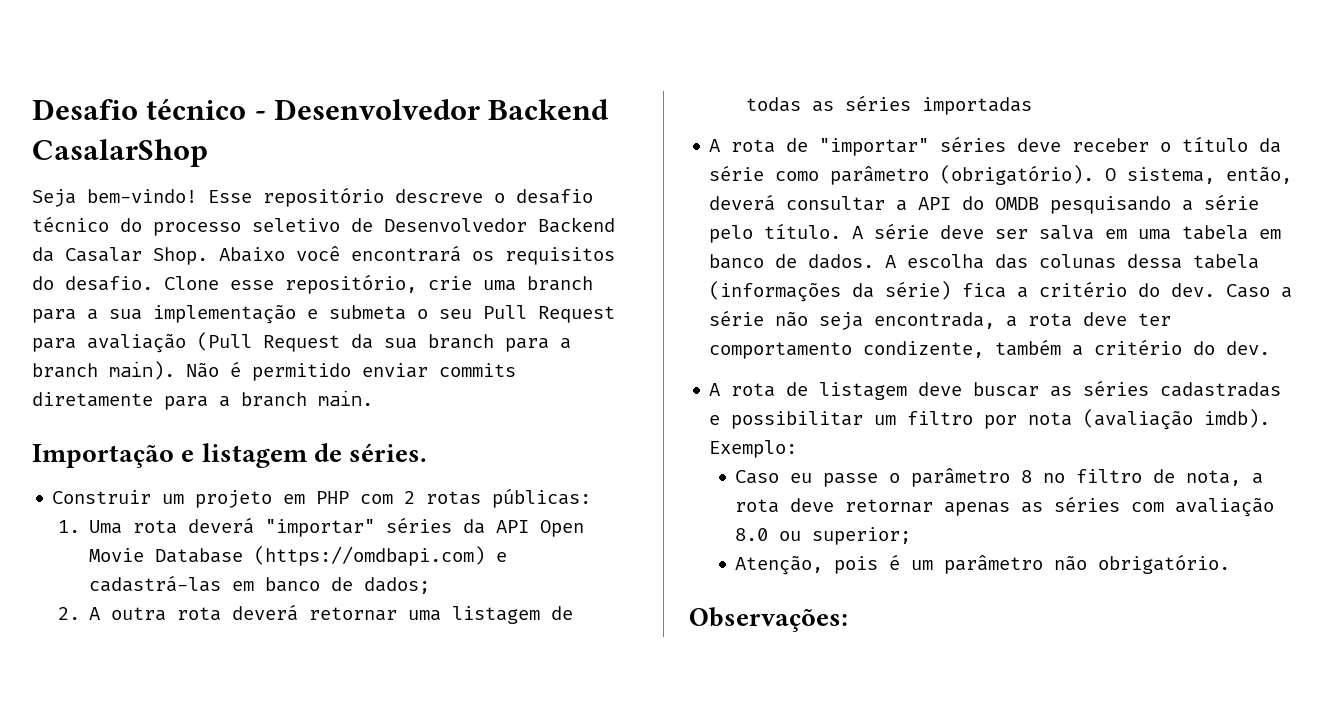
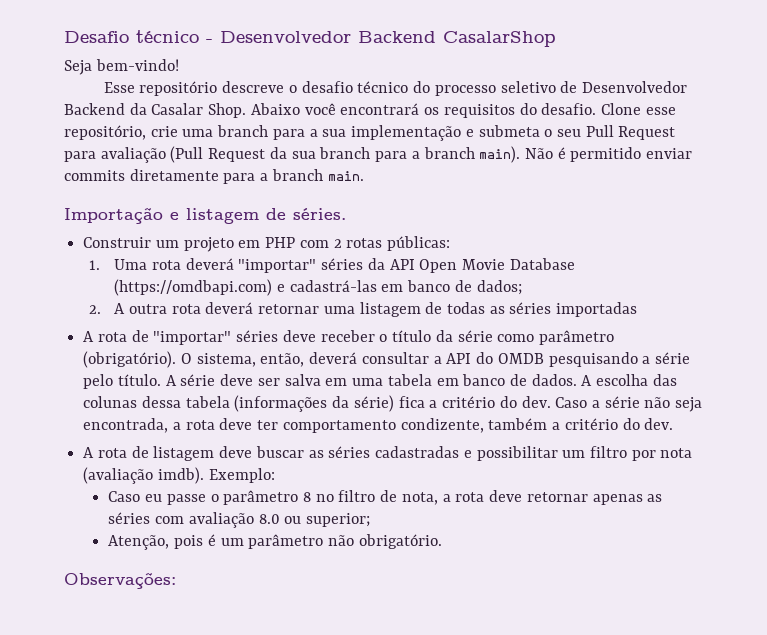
(197, 196) none -> (179, 65) //

